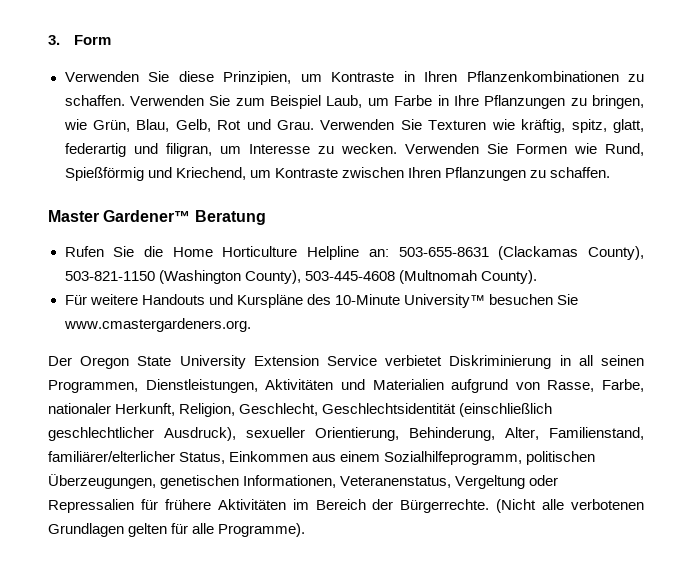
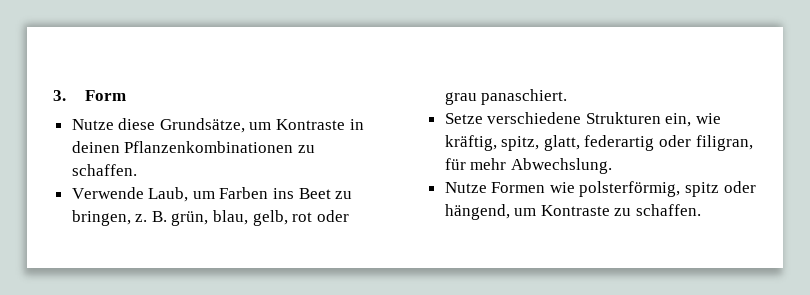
[64,71,291,85] Verwenden Sie diese Prinzipien, -> [71,118,245,133] Nutze diese Grundsätze,
[424,71,457,82] Ihren -> [71,141,120,153] deinen
[129,95,644,109] [63,119,487,132] Verwenden Sie zum Beispiel Laub, um Farbe in Ihre Pflanzungen zu bringen, wie Grün, Blau, Gelb, Rot und Grau. Verwenden Sie Texturen -> [71,187,353,202] [71,210,349,226] [444,89,568,105] [444,112,692,127] // Verwende Laub, um Farben ins Beet zu bringen, z. B. grün, blau, gelb, rot oder grau panaschiert. // Setze verschiedene Strukturen ein,
[133,143,644,157] [64,167,610,181] [48,210,266,225] [64,246,645,260] [64,270,537,284] [64,294,578,308] [63,318,251,332] [48,355,644,369] [48,379,644,393] [48,403,553,417] [48,427,644,441] [48,451,596,465] [48,474,559,489] [48,499,644,513] [48,523,306,537] und filigran, um Interesse zu wecken. Verwenden Sie Formen wie Rund, Spießförmig und Kriechend, um Kontraste zwischen Ihren Pflanzungen zu schaffen. // Master Gardener™ Beratung // Rufen Sie die Home Horticulture Helpline an: 503-655-8631 (Clackamas County), 503-821-1150 (Washington County), 503-445-4608 (Multnomah County). // Für weitere Handouts und Kurspläne des 10-Minute University™ besuchen Sie www.cmastergardeners.org. // Der Oregon State University Extension Service verbietet Diskriminierung in all seinen Programmen, Dienstleistungen, Aktivitäten und Materialien aufgrund von Rasse, Farbe, nationaler Herkunft, Religion, Geschlecht, Geschlechtsidentität (einschließlich geschlechtlicher Ausdruck), sexueller Orientierung, Behinderung, Alter, Familienstand, familiärer/elterlicher Status, Einkommen aus einem Sozialhilfeprogramm, politischen Überzeugungen, genetischen Informationen, Veteranenstatus, Vergeltung oder Repressalien für frühere Aktivitäten im Bereich der Bürgerrechte. (Nicht alle verbotenen Grundlagen gelten für alle Programme). -> [659,135,753,151] [444,158,612,174] [444,181,756,197] [444,204,702,220] oder filigran, für mehr Abwechslung. // Nutze Formen wie polsterförmig, spitz oder hängend, um Kontraste zu schaffen.

